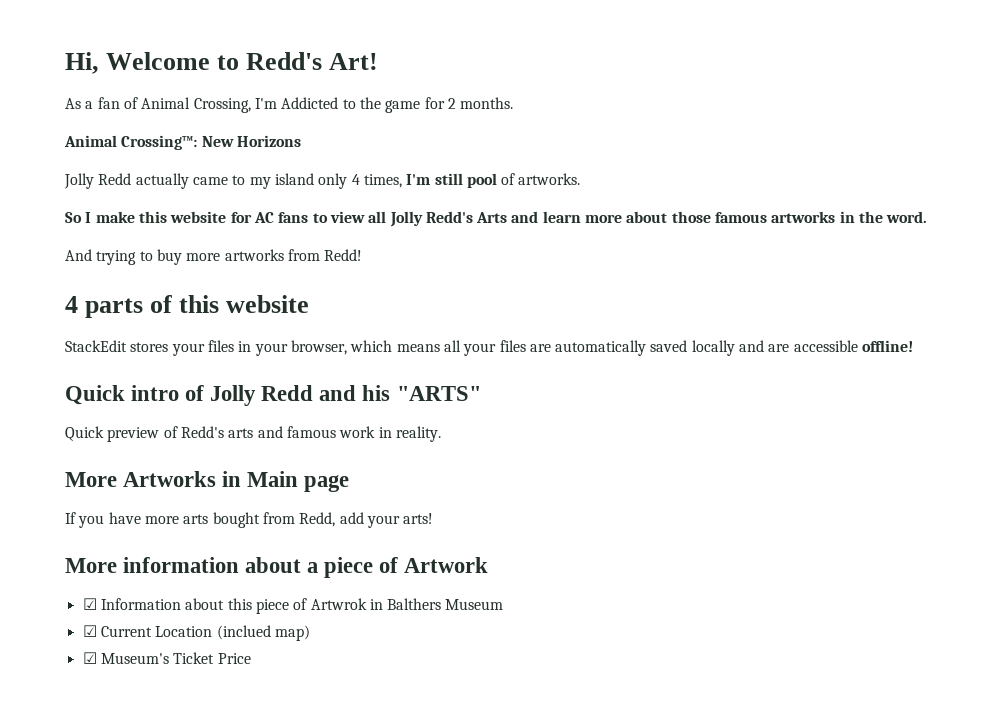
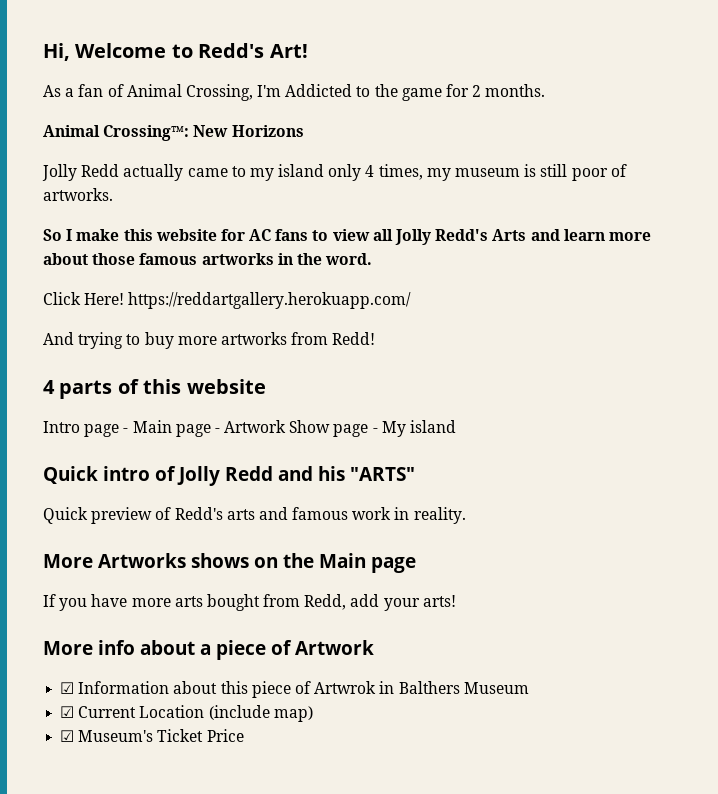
[406,173,497,188] I'm still pool -> [426,164,608,181] my museum is still poor
(928, 217) none -> [43,292,412,309] // Click Here! https://reddartgallery.herokuapp.com/
[65,340,914,356] StackEdit stores your files in your browser, which means all your files are automatically saved locally and are accessible offline! -> [43,420,457,437] Intro page - Main page - Artwork Show page - My island
[222,471,242,487] in -> [191,553,314,568] shows on the
[123,557,240,573] information -> [98,640,135,655] info
[216,625,271,640] (inclued -> [208,705,270,720] (include

